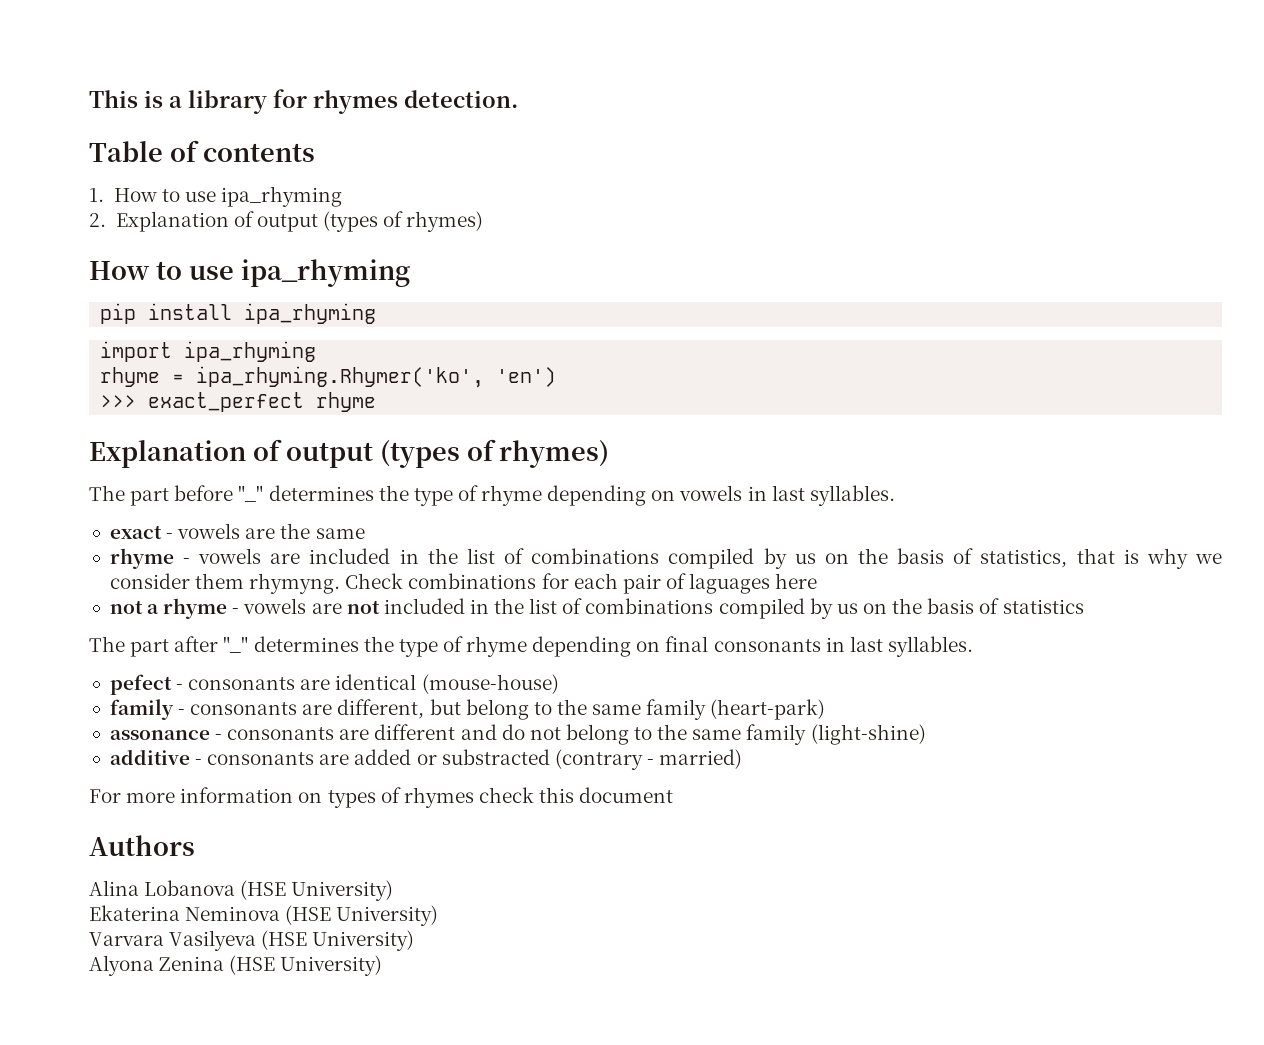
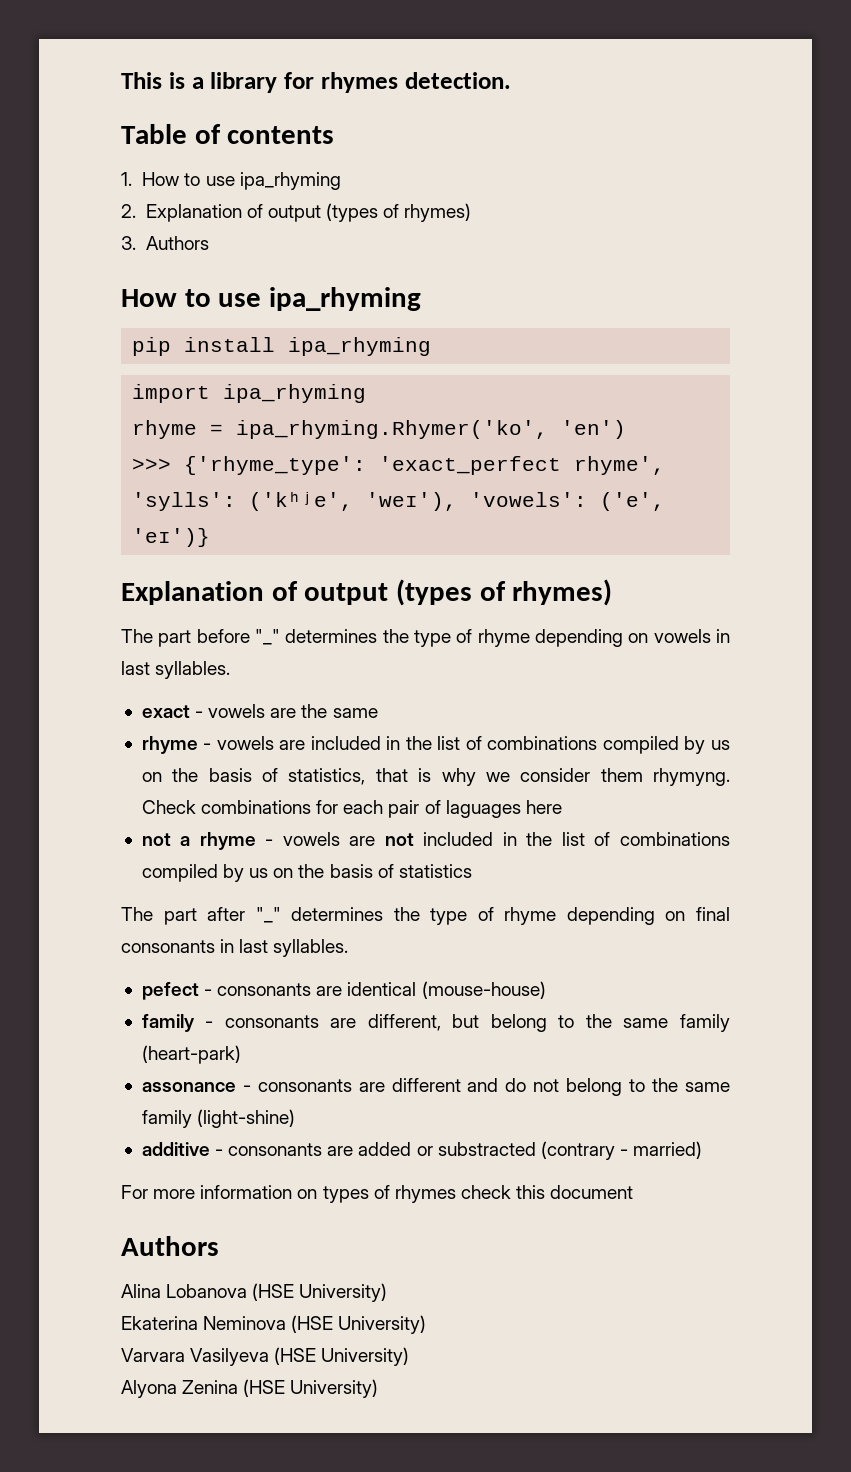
(484, 221) none -> [121,236,209,250] // 3. Authors
[148,392,377,412] exact_perfect rhyme -> [184,456,666,475] [132,492,666,511] [132,528,211,547] {'rhyme_type': 'exact_perfect rhyme', 'sylls': ('kʰʲe', 'weɪ'), 'vowels': ('e', 'eɪ')}

